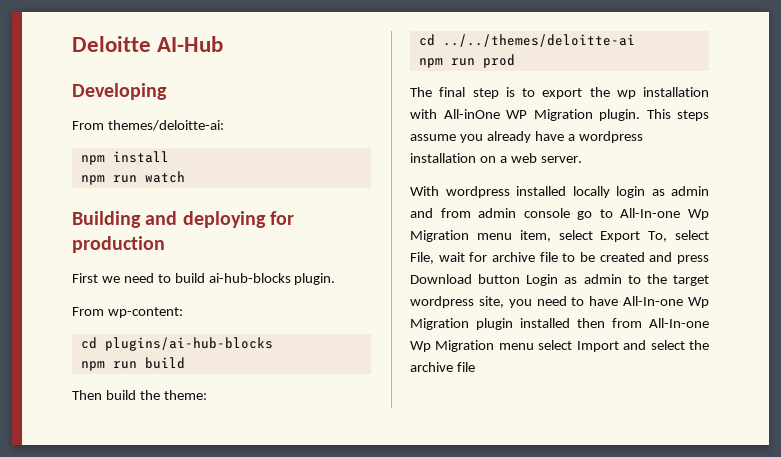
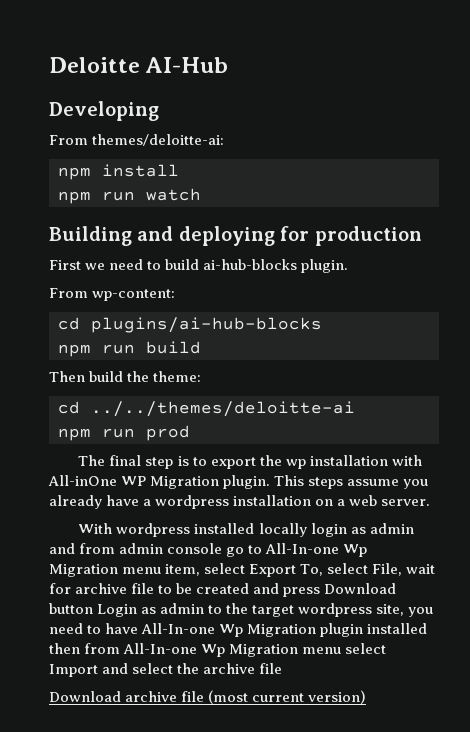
(475, 367) none -> [49,690,367,704] // Download archive file (most current version)

